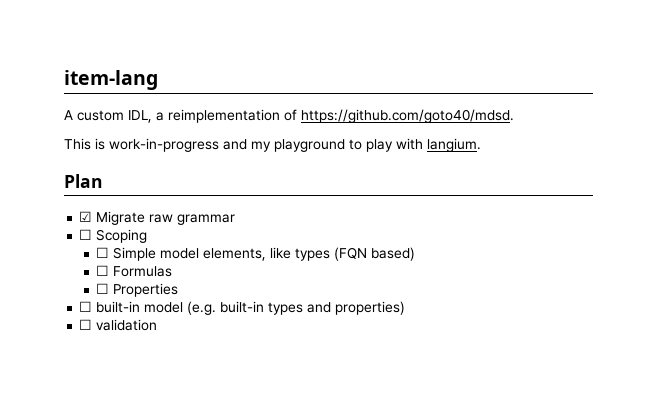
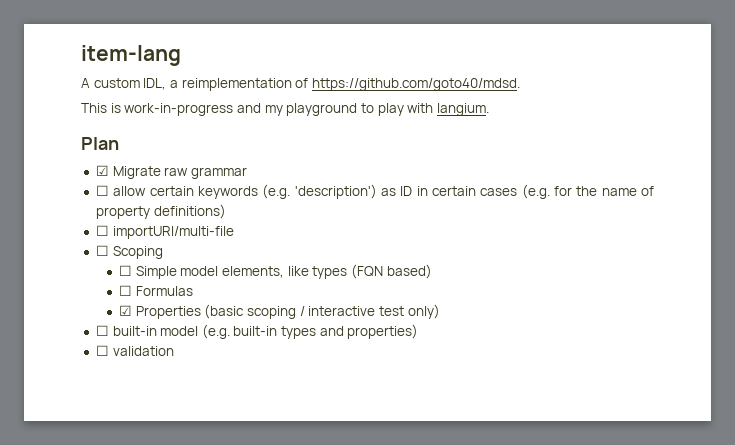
(236, 219) none -> [95,184,655,199] [95,204,226,219] [95,225,234,239] // ☐ allow certain keywords (e.g. 'description') as ID in certain cases (e.g. for the name of property definitions) // ☐ importURI/multi-file
[96,283,110,294] ☐ -> [119,305,133,316] ☑
(179, 290) none -> [204,304,440,319] (basic scoping / interactive test only)

